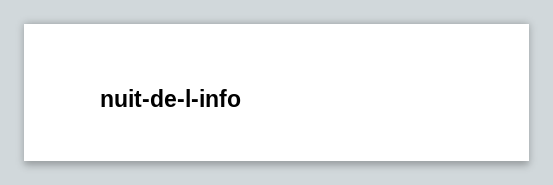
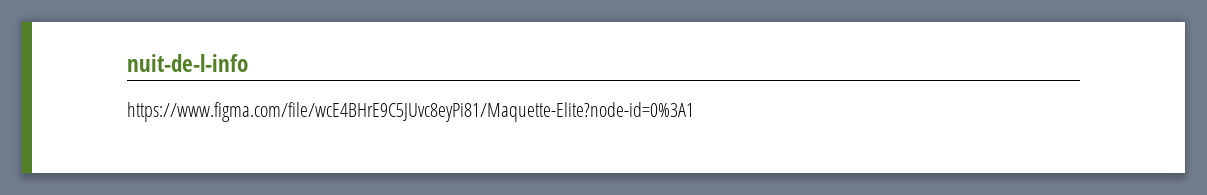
(241, 98) none -> [127,102,694,122] // https://www.figma.com/file/wcE4BHrE9C5JUvc8eyPi81/Maquette-Elite?node-id=0%3A1

